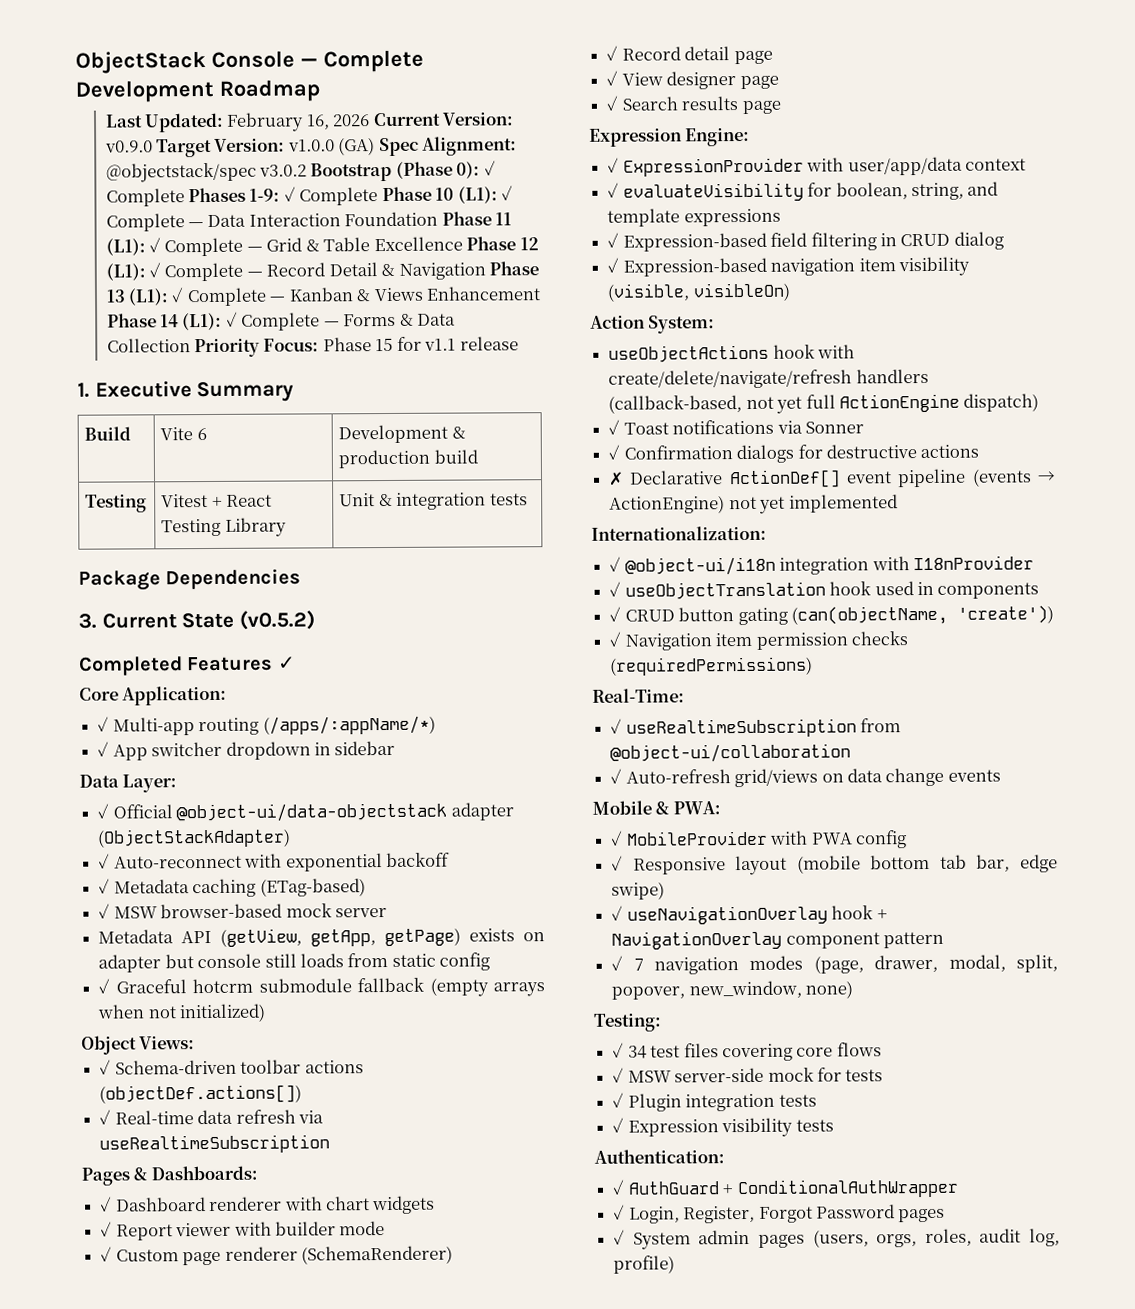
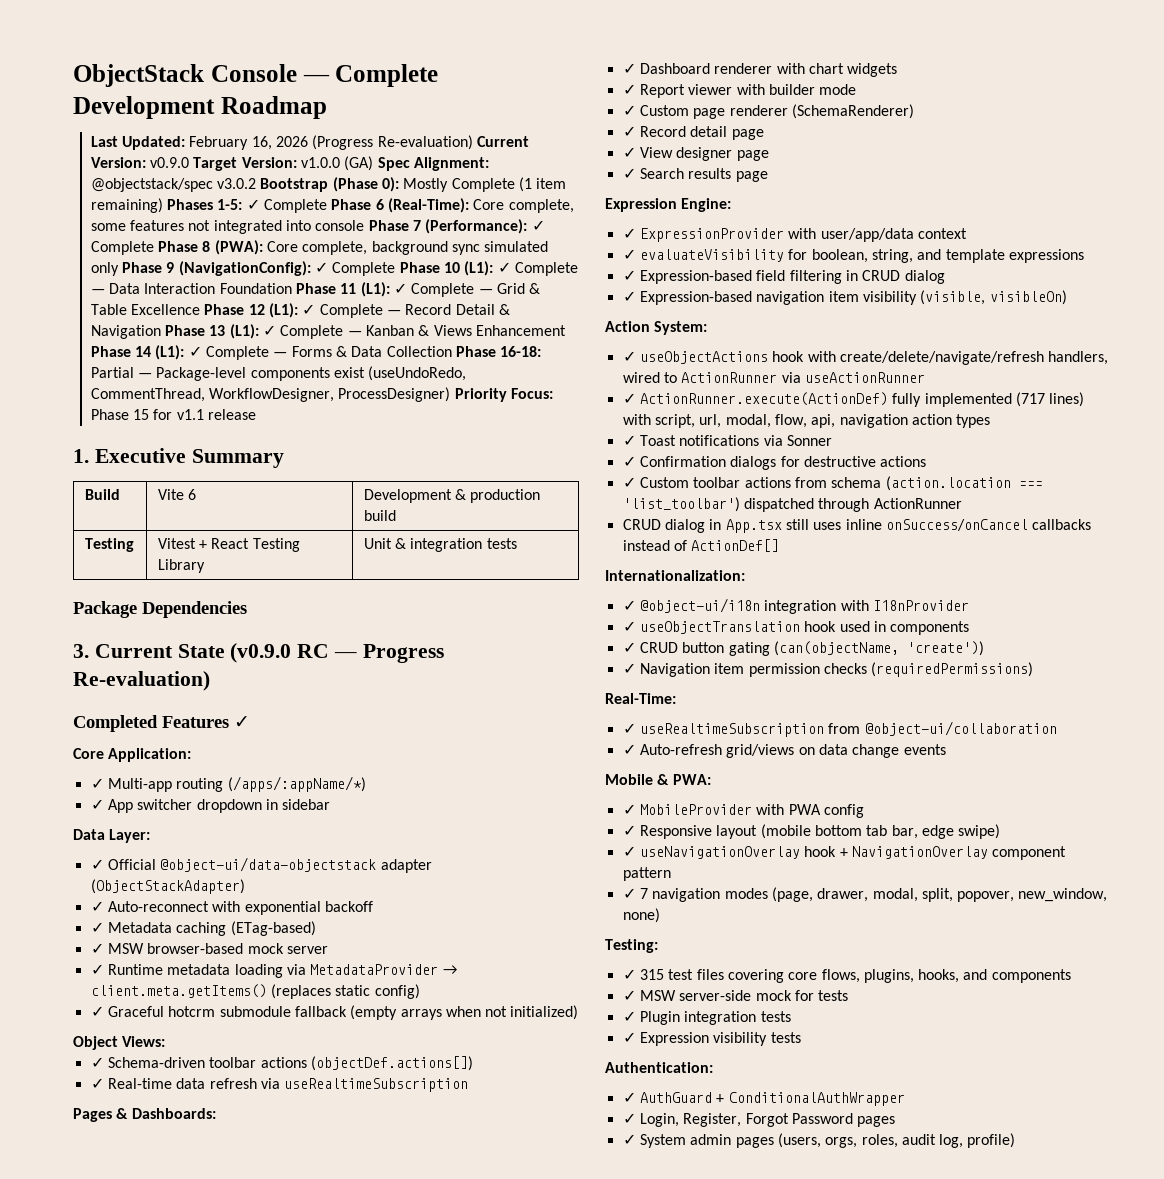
(371, 120) none -> [312,135,473,150] (Progress Re-evaluation)
[483,160,496,176] [105,187,281,207] ✓ Complete Phases 1-9: -> [403,177,567,192] [90,198,574,213] [90,219,545,234] [90,240,549,255] [90,261,311,276] Mostly Complete (1 item remaining) Phases 1-5: ✓ Complete Phase 6 (Real-Time): Core complete, some features not integrated into console Phase 7 (Performance): ✓ Complete Phase 8 (PWA): Core complete, background sync simulated only Phase 9 (NavigationConfig):
(191, 345) none -> [455,346,542,357] [90,366,467,381] [90,387,451,402] Phase 16-18: Partial — Package-level components exist (useUndoRedo, CommentThread, WorkflowDesigner, ProcessDesigner)
[239,610,316,630] (v0.5.2) -> [230,643,444,663] [73,671,210,691] (v0.9.0 RC — Progress Re-evaluation)
[98,927,545,947] [98,952,491,973] Metadata API (getView, getApp, getPage) exists on adapter but console still loads from static config -> [90,964,457,978] [90,984,420,999] ✓ Runtime metadata loading via MetadataProvider → client.meta.getItems() (replaces static config)
(716, 324) none -> [622,351,636,362] ✓
[855,368,929,384] [608,393,1040,414] handlers (callback-based, not yet full ActionEngine dispatch) -> [1048,351,1109,365] [622,372,925,383] [622,392,1085,407] [622,414,991,428] handlers, wired to ActionRunner via useActionRunner // ✓ ActionRunner.execute(ActionDef) fully implemented (717 lines) with script, url, modal, flow, api, navigation action types
[608,468,1056,489] [609,494,898,514] ✗ Declarative ActionDef[] event pipeline (events → ActionEngine) not yet implemented -> [622,476,1043,491] [622,497,962,512] [622,519,1092,533] [622,539,780,552] ✓ Custom toolbar actions from schema (action.location === 'list_toolbar') dispatched through ActionRunner // CRUD dialog in App.tsx still uses inline onSuccess/onCancel callbacks instead of ActionDef[]
[627,1045,647,1059] 34 -> [639,969,664,980] 315
[836,1042,882,1057] flows -> [821,969,1071,983] flows, plugins, hooks, and components

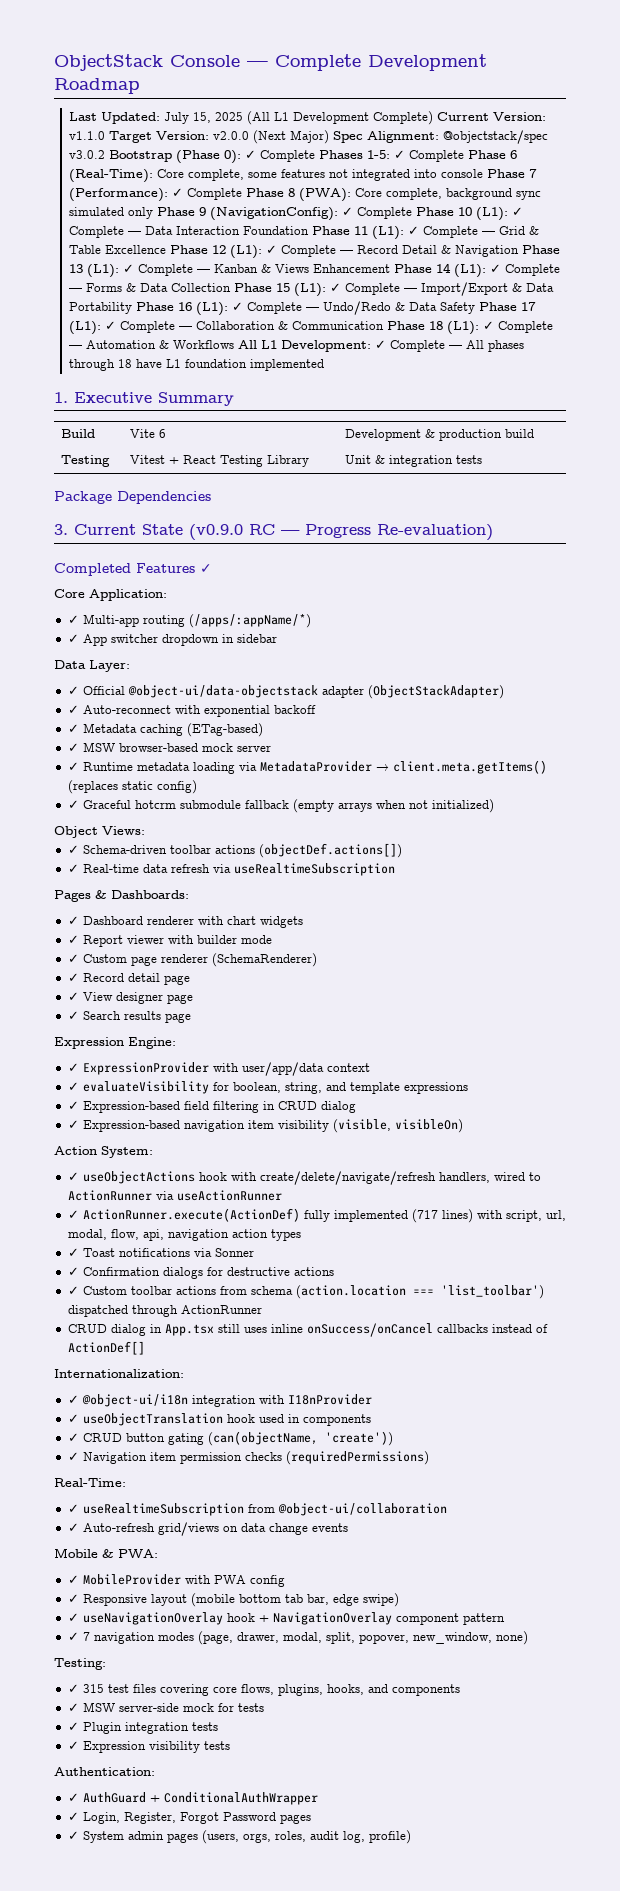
[189,135,473,150] February 16, 2026 (Progress Re-evaluation) -> [164,111,434,125] July 15, 2025 (All L1 Development Complete)
[150,157,190,168] v0.9.0 -> [69,131,106,140] v1.1.0
[301,156,374,171] v1.0.0 (GA) -> [213,130,330,144] v2.0.0 (Next Major)
[403,177,567,192] [90,198,163,213] Mostly Complete (1 item remaining) -> [245,150,316,162] ✓ Complete
[500,346,542,357] [90,366,467,381] [90,387,554,402] [90,409,257,420] 16-18: Partial — Package-level components exist (useUndoRedo, CommentThread, WorkflowDesigner, ProcessDesigner) Priority Focus: Phase 15 for v1.1 release -> [276,282,555,297] [69,301,537,316] [69,321,554,335] [69,340,525,352] [69,359,325,371] 15 (L1): ✓ Complete — Import/Export & Data Portability Phase 16 (L1): ✓ Complete — Undo/Redo & Data Safety Phase 17 (L1): ✓ Complete — Collaboration & Communication Phase 18 (L1): ✓ Complete — Automation & Workflows All L1 Development: ✓ Complete — All phases through 18 have L1 foundation implemented

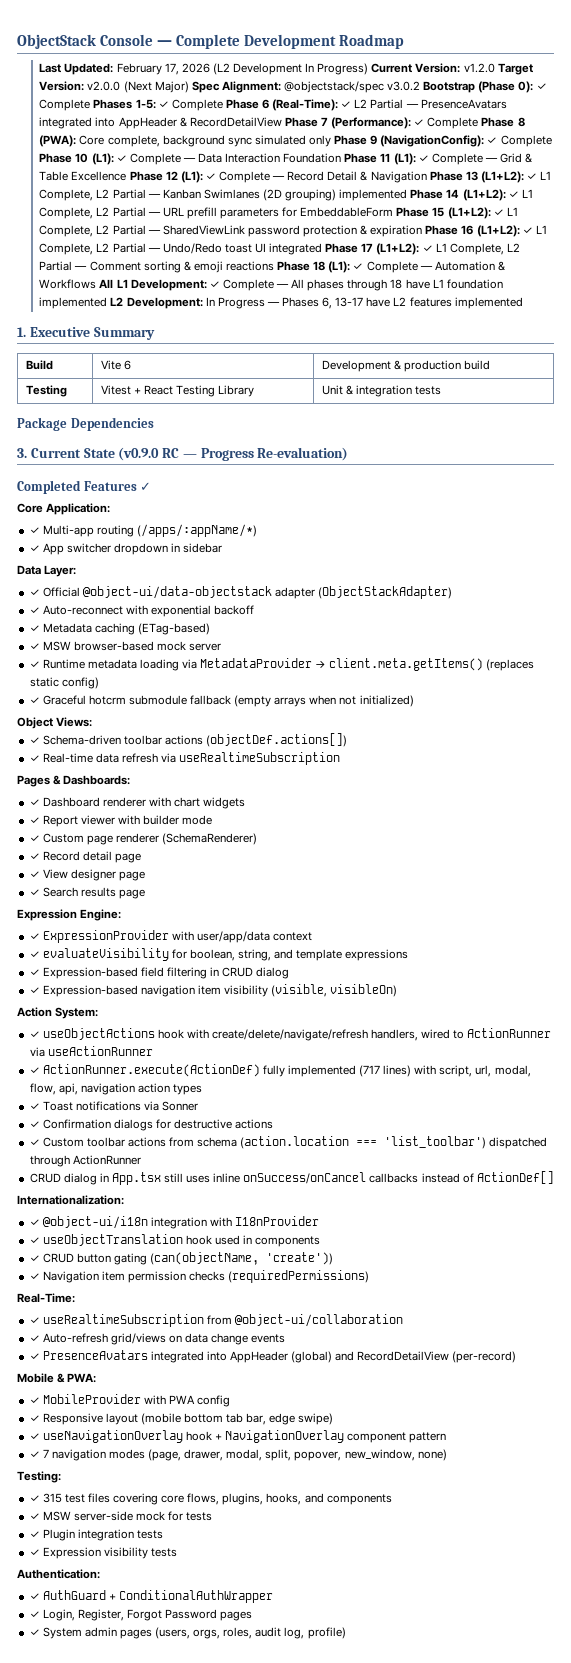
[164,111,434,125] July 15, 2025 (All L1 Development Complete) -> [116,63,369,75] February 17, 2026 (L2 Development In Progress)
[69,131,106,140] v1.1.0 -> [463,63,495,73] v1.2.0
[157,169,484,181] Core complete, some features not integrated into console -> [341,99,507,109] [39,117,282,129] ✓ L2 Partial — PresenceAvatars integrated into AppHeader & RecordDetailView
[87,263,561,278] [69,282,555,297] [69,301,537,316] [69,321,385,335] (L1): ✓ Complete — Kanban & Views Enhancement Phase 14 (L1): ✓ Complete — Forms & Data Collection Phase 15 (L1): ✓ Complete — Import/Export & Data Portability Phase 16 (L1): ✓ Complete — Undo/Redo & Data Safety Phase 17 (L1): ✓ Complete — Collaboration & Communication -> [480,171,552,183] [39,189,533,201] [39,207,518,219] [39,225,547,237] [39,243,520,255] [39,261,274,273] (L1+L2): ✓ L1 Complete, L2 Partial — Kanban Swimlanes (2D grouping) implemented Phase 14 (L1+L2): ✓ L1 Complete, L2 Partial — URL prefill parameters for EmbeddableForm Phase 15 (L1+L2): ✓ L1 Complete, L2 Partial — SharedViewLink password protection & expiration Phase 16 (L1+L2): ✓ L1 Complete, L2 Partial — Undo/Redo toast UI integrated Phase 17 (L1+L2): ✓ L1 Complete, L2 Partial — Comment sorting & emoji reactions
(325, 365) none -> [110,297,523,309] L2 Development: In Progress — Phases 6, 13-17 have L2 features implemented
(348, 1527) none -> [29,1350,517,1363] // ✓ PresenceAvatars integrated into AppHeader (global) and RecordDetailView (per-record)

